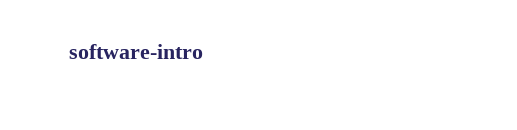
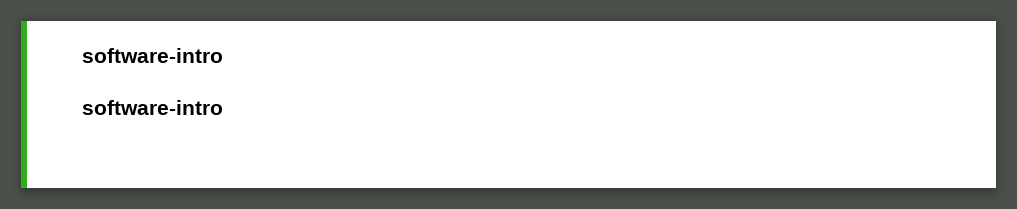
[69,44,203,59] software-intro -> [82,48,223,63] [82,100,223,115] software-intro // software-intro

